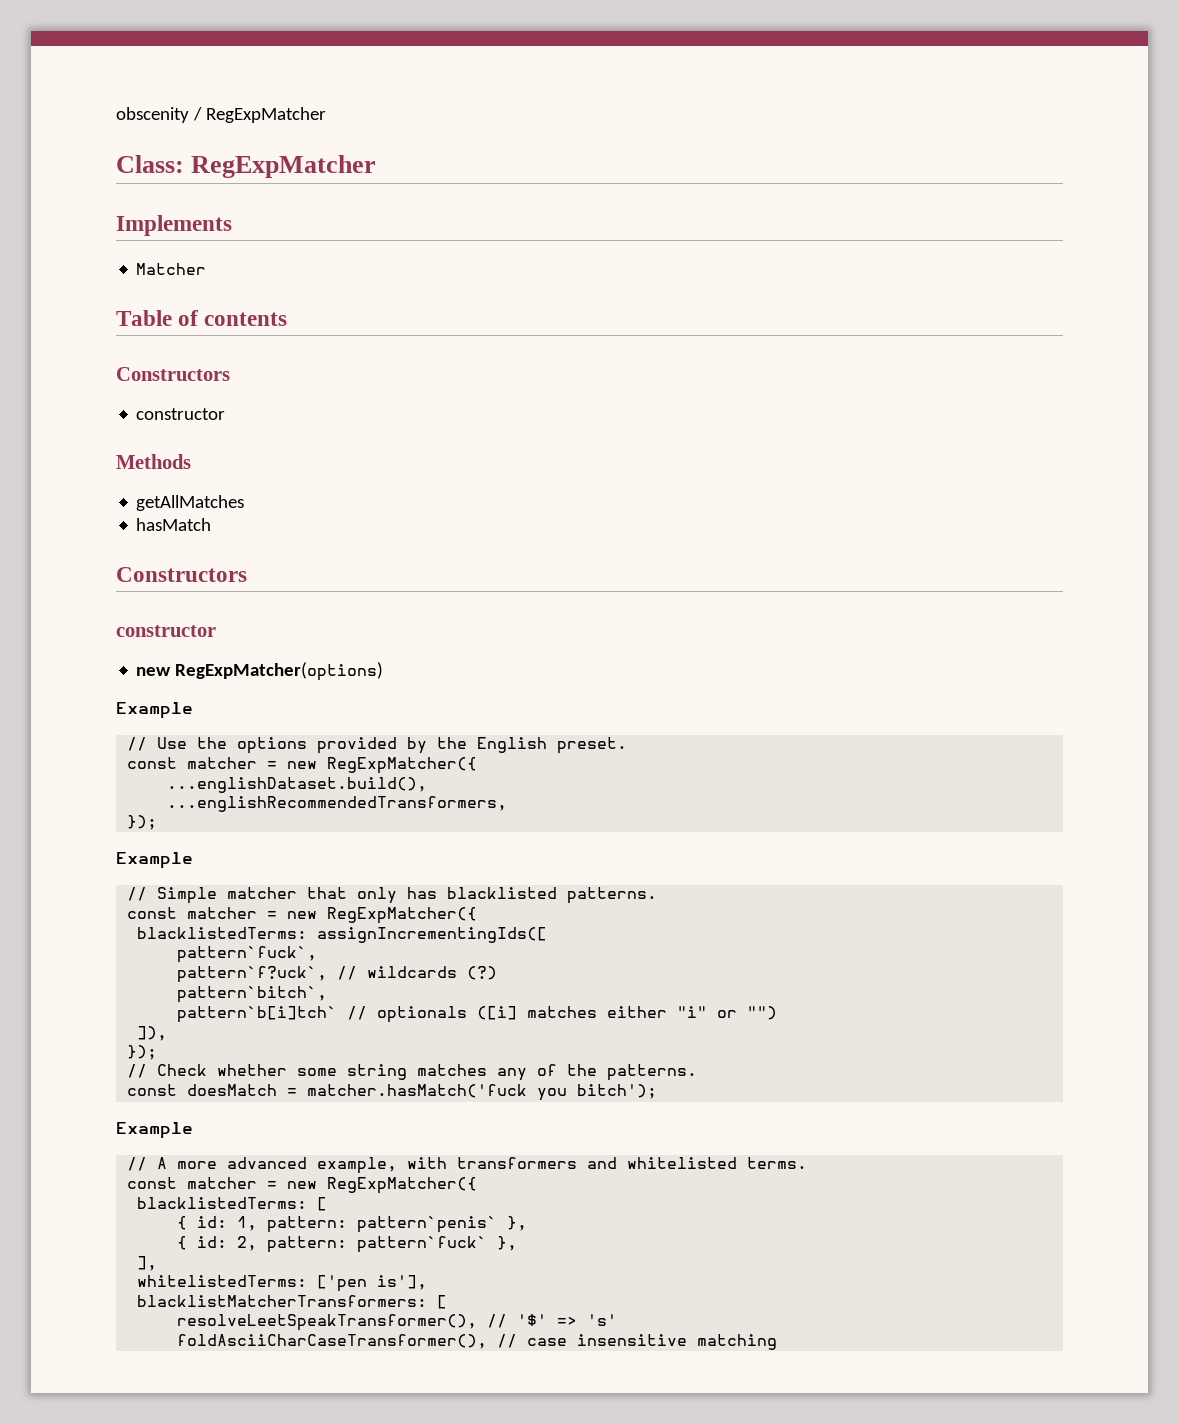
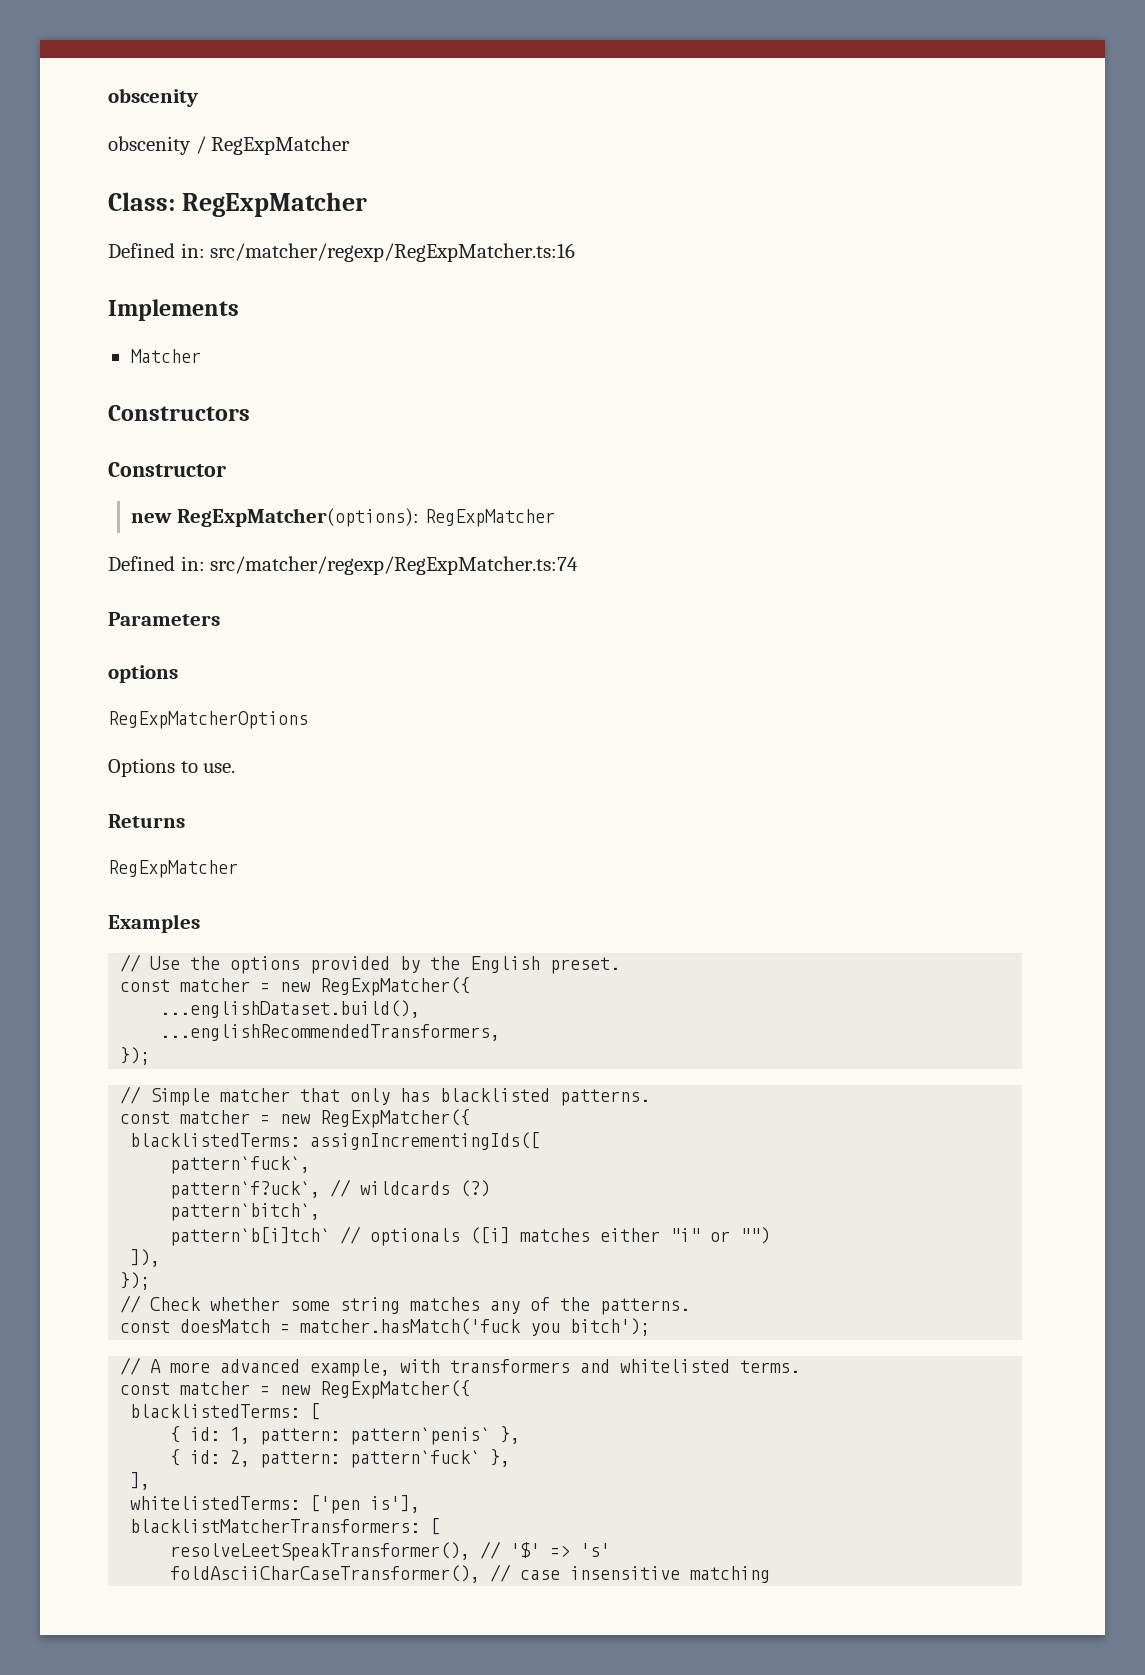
[116,107,189,123] obscenity -> [108,88,198,107] [108,136,191,155] obscenity // obscenity
(377, 166) none -> [108,243,576,262] // Defined in: src/matcher/regexp/RegExpMatcher.ts:16
[116,310,288,326] [116,367,230,381] [136,408,226,420] [116,454,191,469] [136,495,245,511] [136,518,212,531] [116,567,247,582] [116,625,216,637] [136,662,384,681] [116,702,193,719] Table of contents // Constructors // constructor // Methods // getAllMatches // hasMatch // Constructors // constructor // new RegExpMatcher(options) // Example -> [108,405,250,421] [108,462,226,477] [131,508,555,527] [108,556,579,575] [108,612,220,626] [108,665,178,683] [108,711,308,729] [108,758,236,777] [108,814,185,828] [108,860,238,878] [108,914,200,933] Constructors // Constructor // new RegExpMatcher(options): RegExpMatcher // Defined in: src/matcher/regexp/RegExpMatcher.ts:74 // Parameters // options // RegExpMatcherOptions // Options to use. // Returns // RegExpMatcher // Examples
[116,852,193,869] // Example -> (151, 1056) none
[116,1122,193,1139] // Example -> (651, 1327) none

